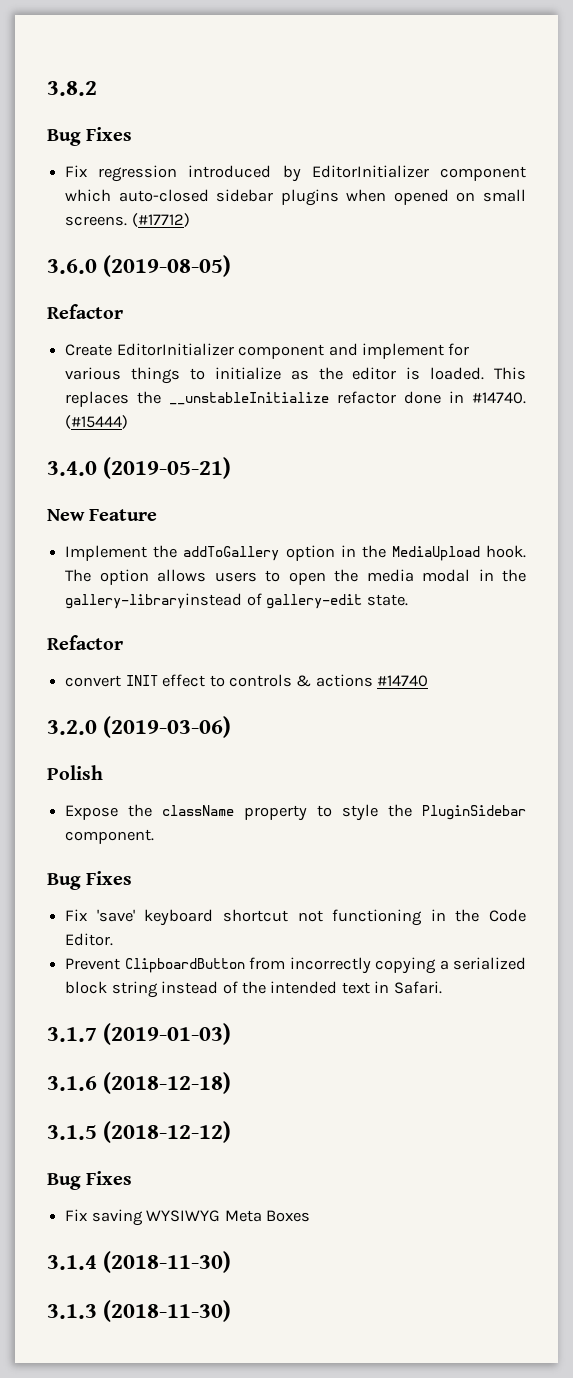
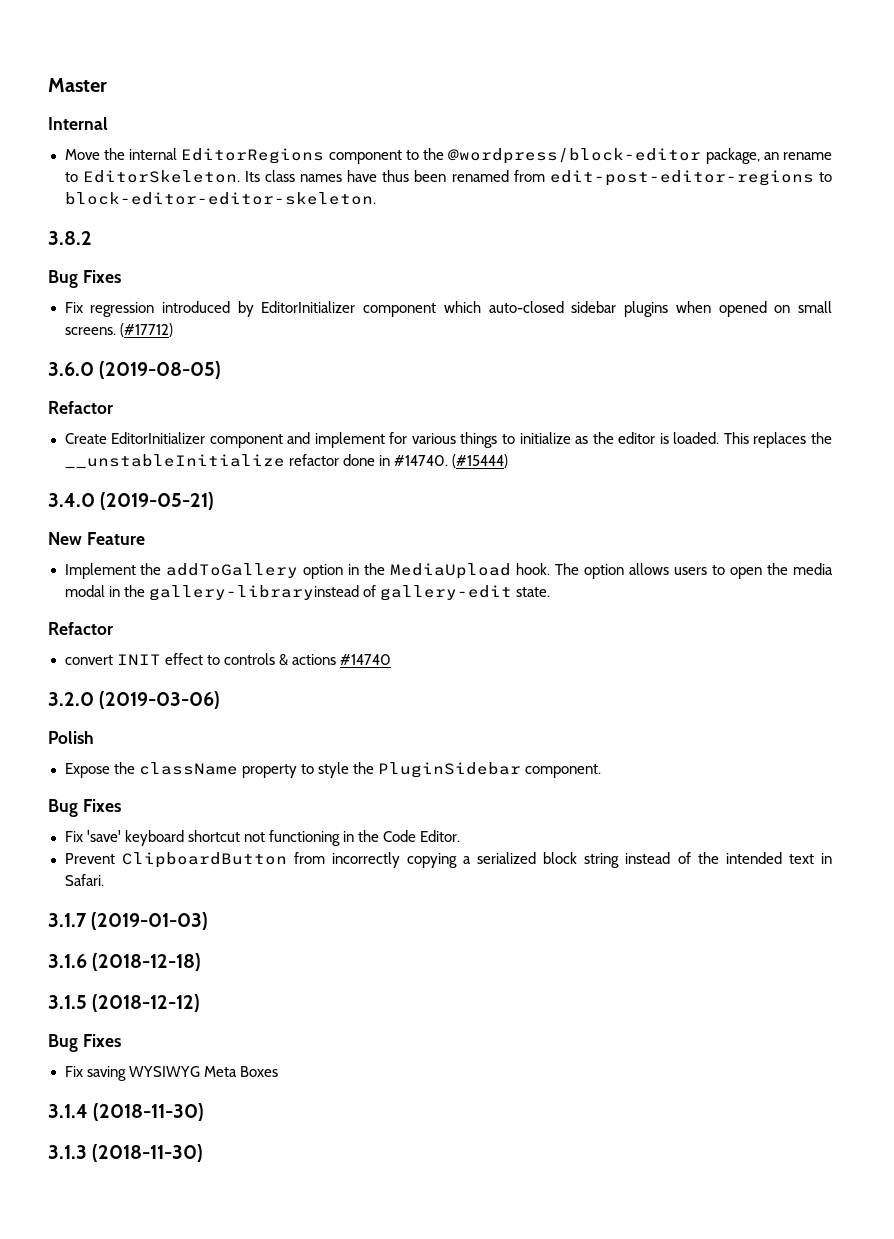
(47, 88) none -> [48,78,107,92] [48,117,108,130] [64,148,832,164] [64,170,832,186] [64,192,376,205] Master // Internal // Move the internal EditorRegions component to the @wordpress/block-editor package, an rename to EditorSkeleton. Its class names have thus been renamed from edit-post-editor-regions to block-editor-editor-skeleton. //

